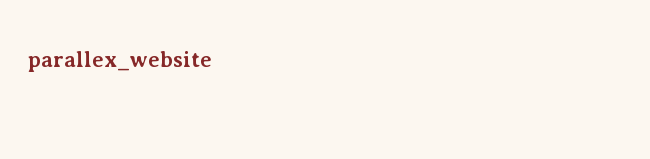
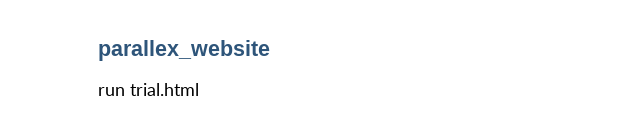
(212, 61) none -> [98,83,199,96] // run trial.html

